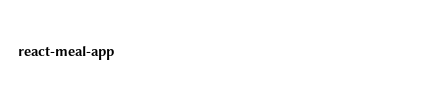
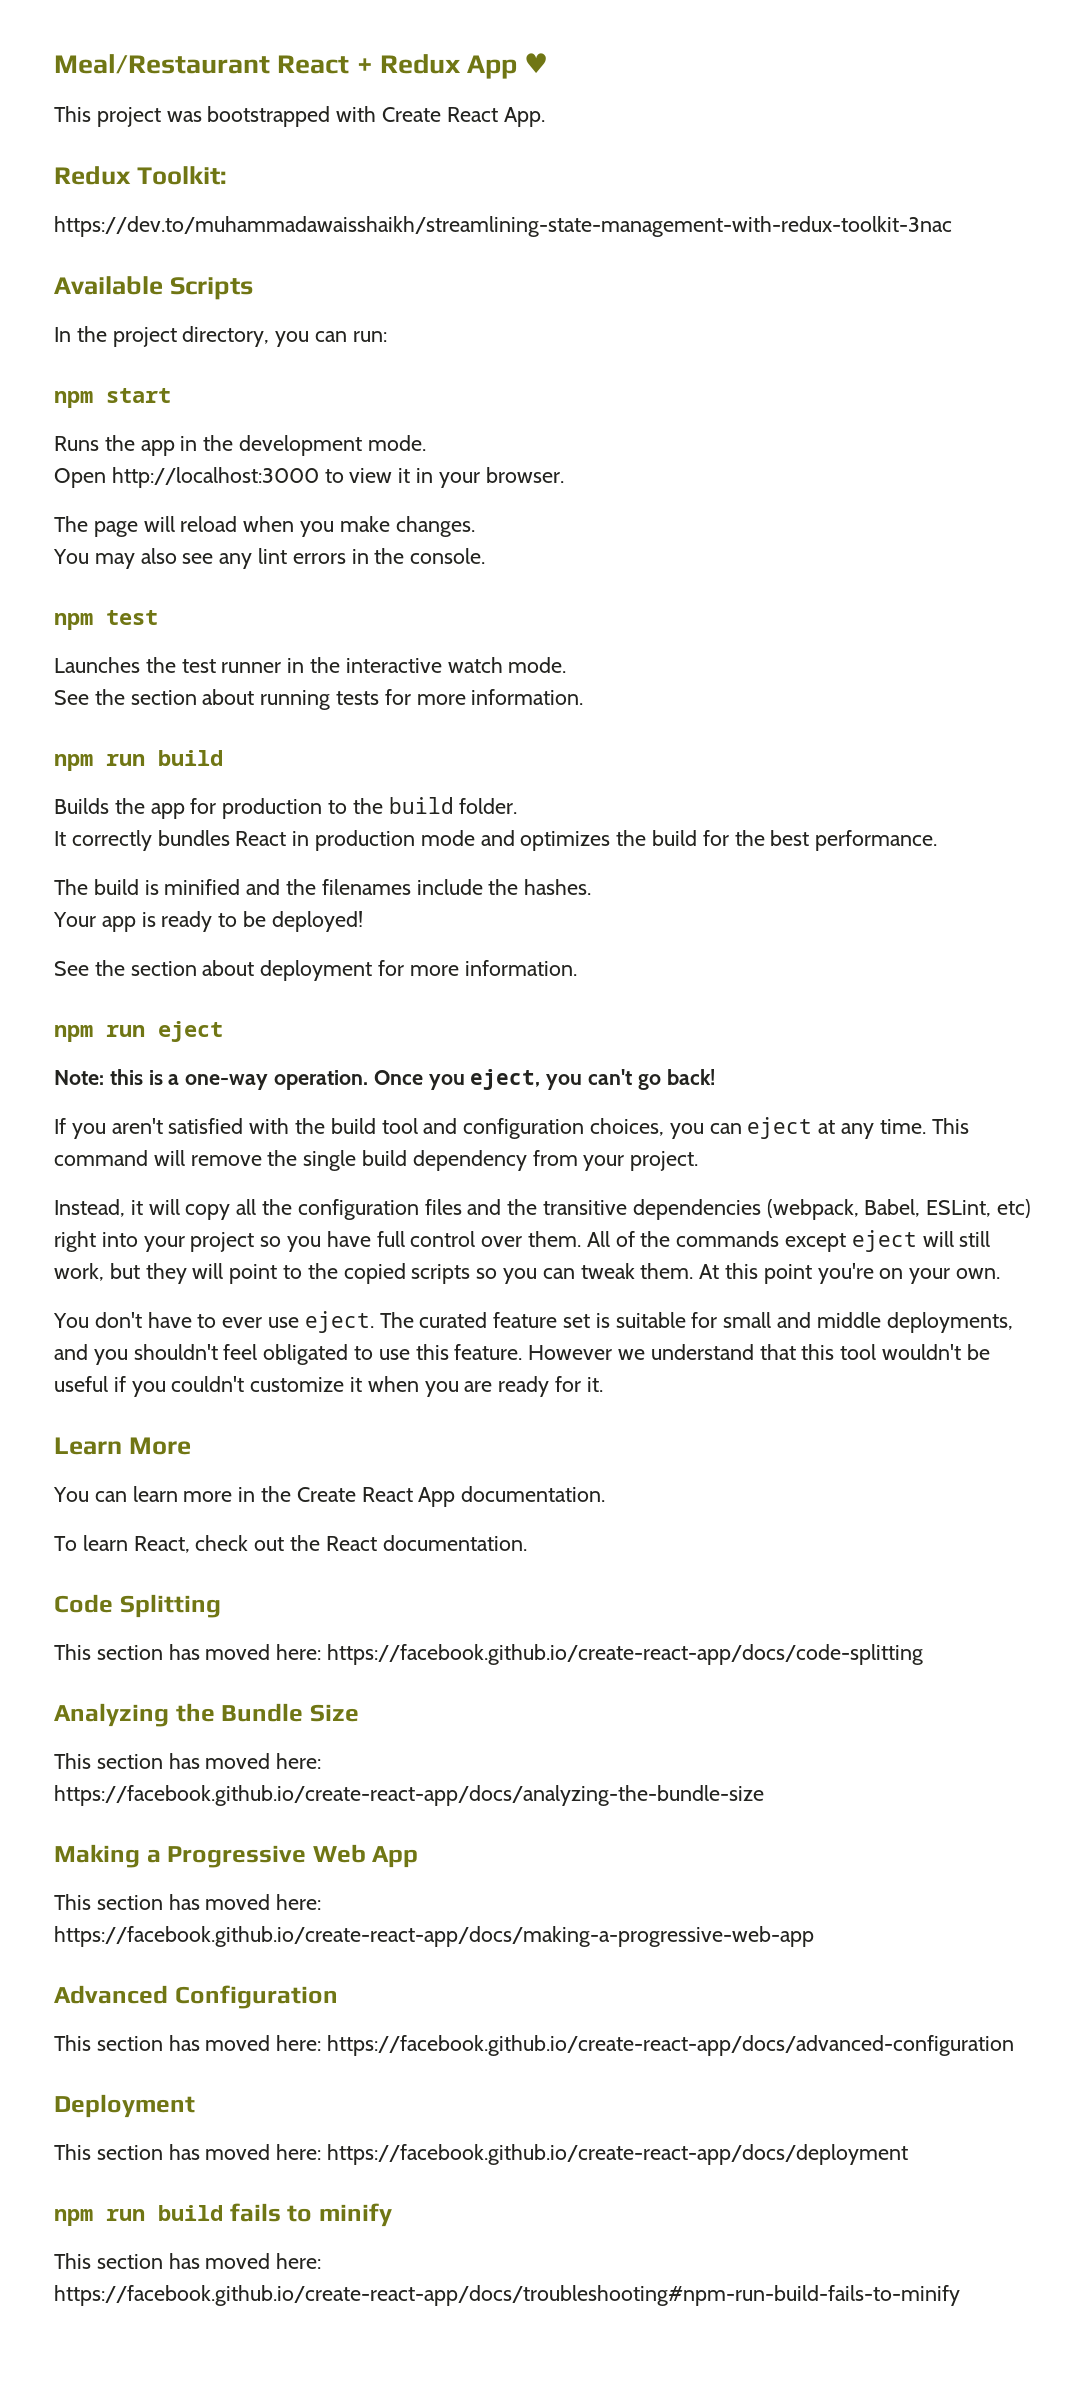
[18,46,114,60] react-meal-app -> [54,53,549,79] [54,106,545,127] [54,166,227,185] [54,216,952,237] [54,276,253,300] [54,326,387,347] [54,388,171,408] [54,435,426,456] [54,467,564,488] [54,516,475,537] [53,548,486,569] [54,610,158,630] [54,657,567,673] [54,689,584,710] [54,750,223,771] [54,797,518,819] [54,830,938,851] [54,879,592,895] [53,911,363,932] [54,960,577,981] [54,1021,223,1042] [54,1069,715,1090] [54,1117,969,1139] [54,1150,699,1171] [54,1199,1032,1220] [54,1230,991,1252] [54,1263,1001,1284] [53,1311,1013,1333] [54,1344,990,1365] [54,1376,603,1397] [54,1437,191,1455] [53,1486,606,1507] [54,1535,527,1553] [54,1594,221,1618] [54,1644,924,1665] [54,1703,359,1727] [54,1753,322,1769] [54,1785,764,1806] [54,1844,419,1868] [54,1894,322,1910] [54,1926,814,1947] [54,1985,338,2009] [54,2035,1015,2056] [54,2094,195,2118] [54,2144,909,2165] [54,2203,392,2227] [54,2253,322,2269] [54,2285,960,2306] Meal/Restaurant React + Redux App ♥ // This project was bootstrapped with Create React App. // Redux Toolkit: // https://dev.to/muhammadawaisshaikh/streamlining-state-management-with-redux-toolkit-3nac // Available Scripts // In the project directory, you can run: // npm start // Runs the app in the development mode. // Open http://localhost:3000 to view it in your browser. // The page will reload when you make changes. // You may also see any lint errors in the console. // npm test // Launches the test runner in the interactive watch mode. // See the section about running tests for more information. // npm run build // Builds the app for production to the build folder. // It correctly bundles React in production mode and optimizes the build for the best performance. // The build is minified and the filenames include the hashes. // Your app is ready to be deployed! // See the section about deployment for more information. // npm run eject // Note: this is a one-way operation. Once you eject, you can't go back! // If you aren't satisfied with the build tool and configuration choices, you can eject at any time. This command will remove the single build dependency from your project. // Instead, it will copy all the configuration files and the transitive dependencies (webpack, Babel, ESLint, etc) right into your project so you have full control over them. All of the commands except eject will still work, but they will point to the copied scripts so you can tweak them. At this point you're on your own. // You don't have to ever use eject. The curated feature set is suitable for small and middle deployments, and you shouldn't feel obligated to use this feature. However we understand that this tool wouldn't be useful if you couldn't customize it when you are ready for it. // Learn More // You can learn more in the Create React App documentation. // To learn React, check out the React documentation. // Code Splitting // This section has moved here: https://facebook.github.io/create-react-app/docs/code-splitting // Analyzing the Bundle Size // This section has moved here: https://facebook.github.io/create-react-app/docs/analyzing-the-bundle-size // Making a Progressive Web App // This section has moved here: https://facebook.github.io/create-react-app/docs/making-a-progressive-web-app // Advanced Configuration // This section has moved here: https://facebook.github.io/create-react-app/docs/advanced-configuration // Deployment // This section has moved here: https://facebook.github.io/create-react-app/docs/deployment // npm run build fails to minify // This section has moved here: https://facebook.github.io/create-react-app/docs/troubleshooting#npm-run-build-fails-to-minify

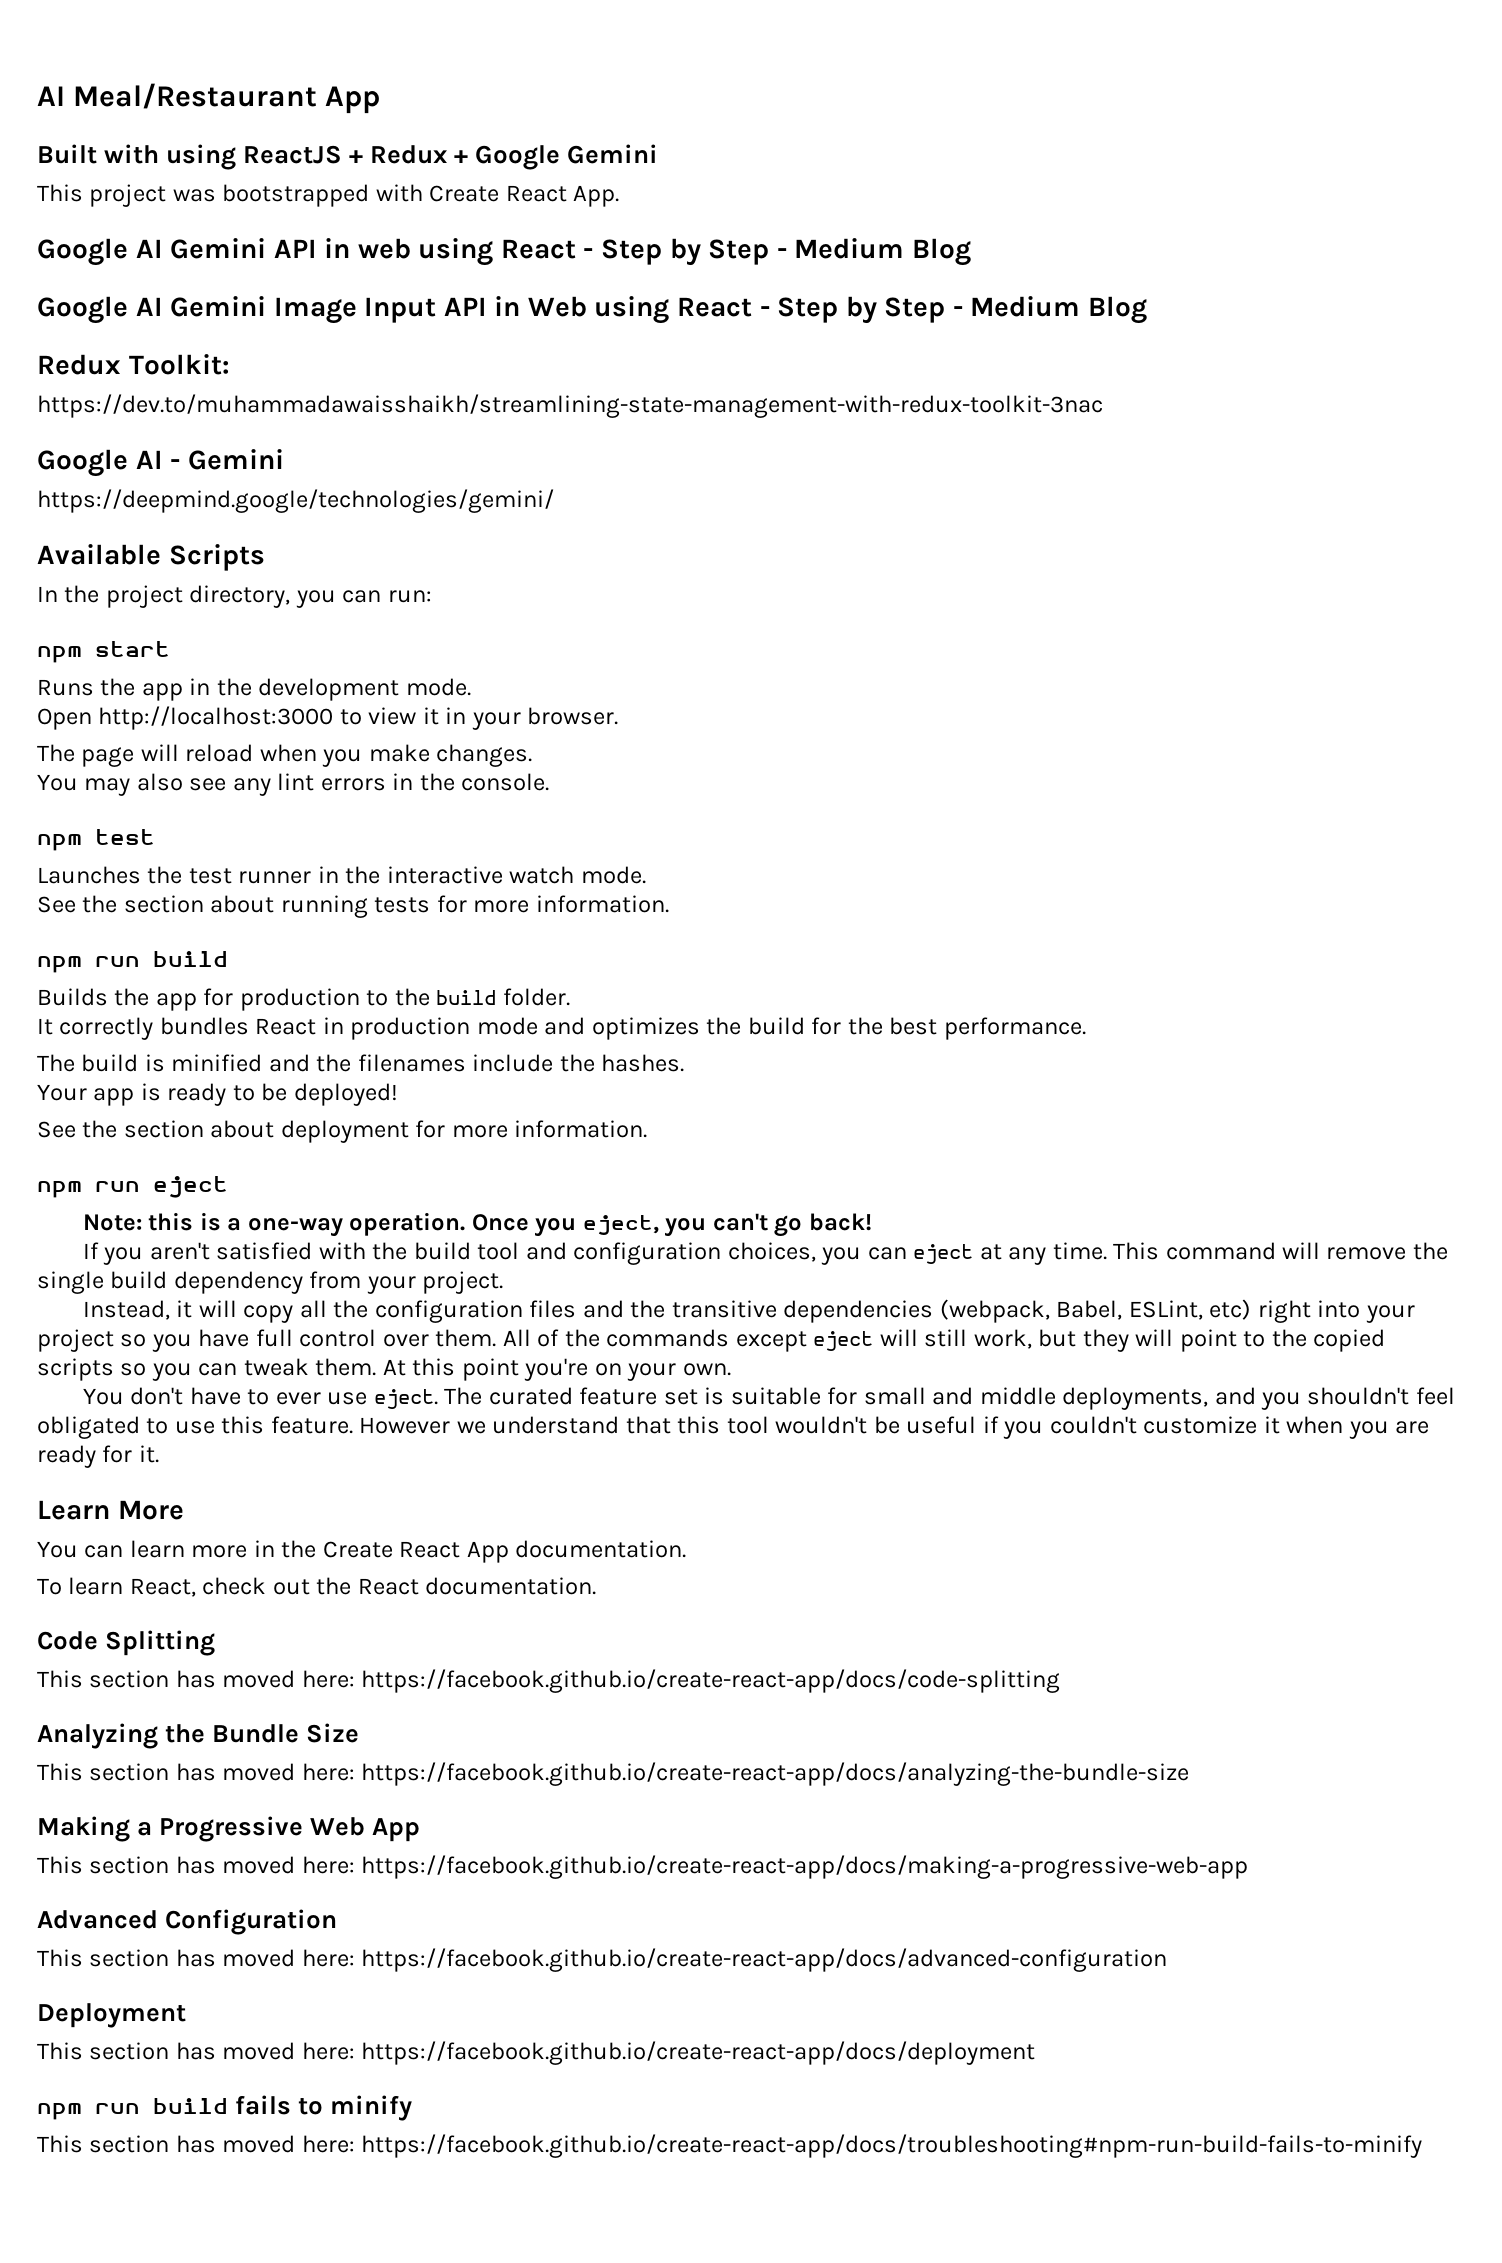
[54,53,549,79] Meal/Restaurant React + Redux App ♥ -> [37,83,381,114] [37,144,659,170] AI Meal/Restaurant App // Built with using ReactJS + Redux + Google Gemini
[54,166,227,185] [54,216,952,237] Redux Toolkit: // https://dev.to/muhammadawaisshaikh/streamlining-state-management-with-redux-toolkit-3nac -> [37,238,971,266] [37,296,1147,324] [37,354,230,375] [37,394,1103,418] [37,449,284,477] [37,489,554,513] Google AI Gemini API in web using React - Step by Step - Medium Blog // Google AI Gemini Image Input API in Web using React - Step by Step - Medium Blog // Redux Toolkit: // https://dev.to/muhammadawaisshaikh/streamlining-state-management-with-redux-toolkit-3nac // Google AI - Gemini // https://deepmind.google/technologies/gemini/

